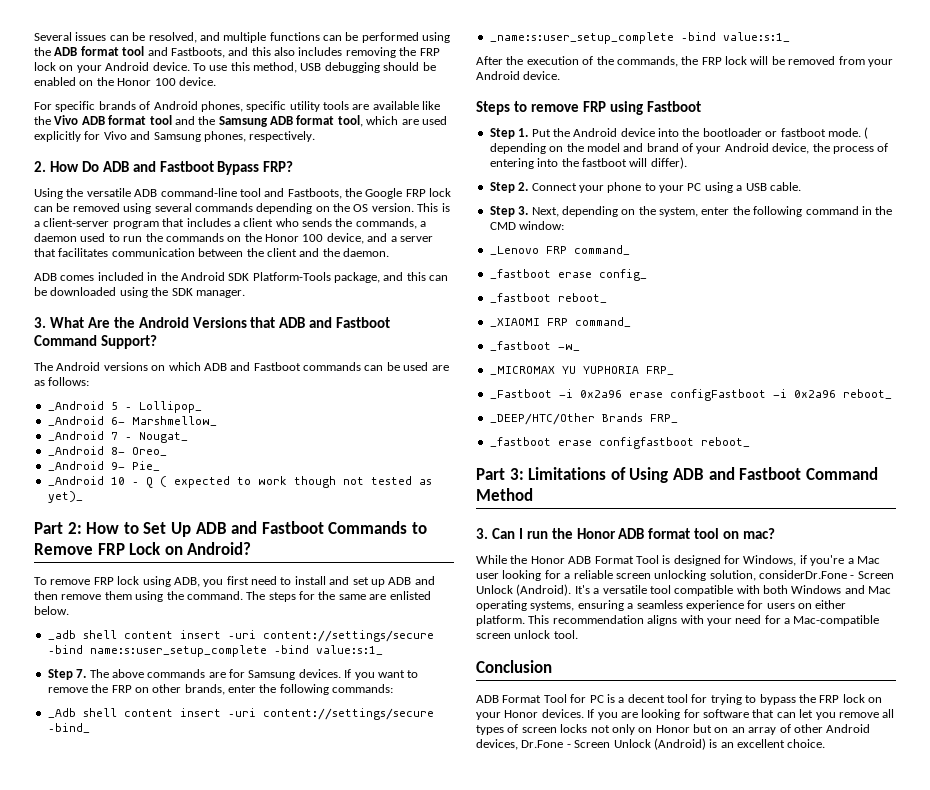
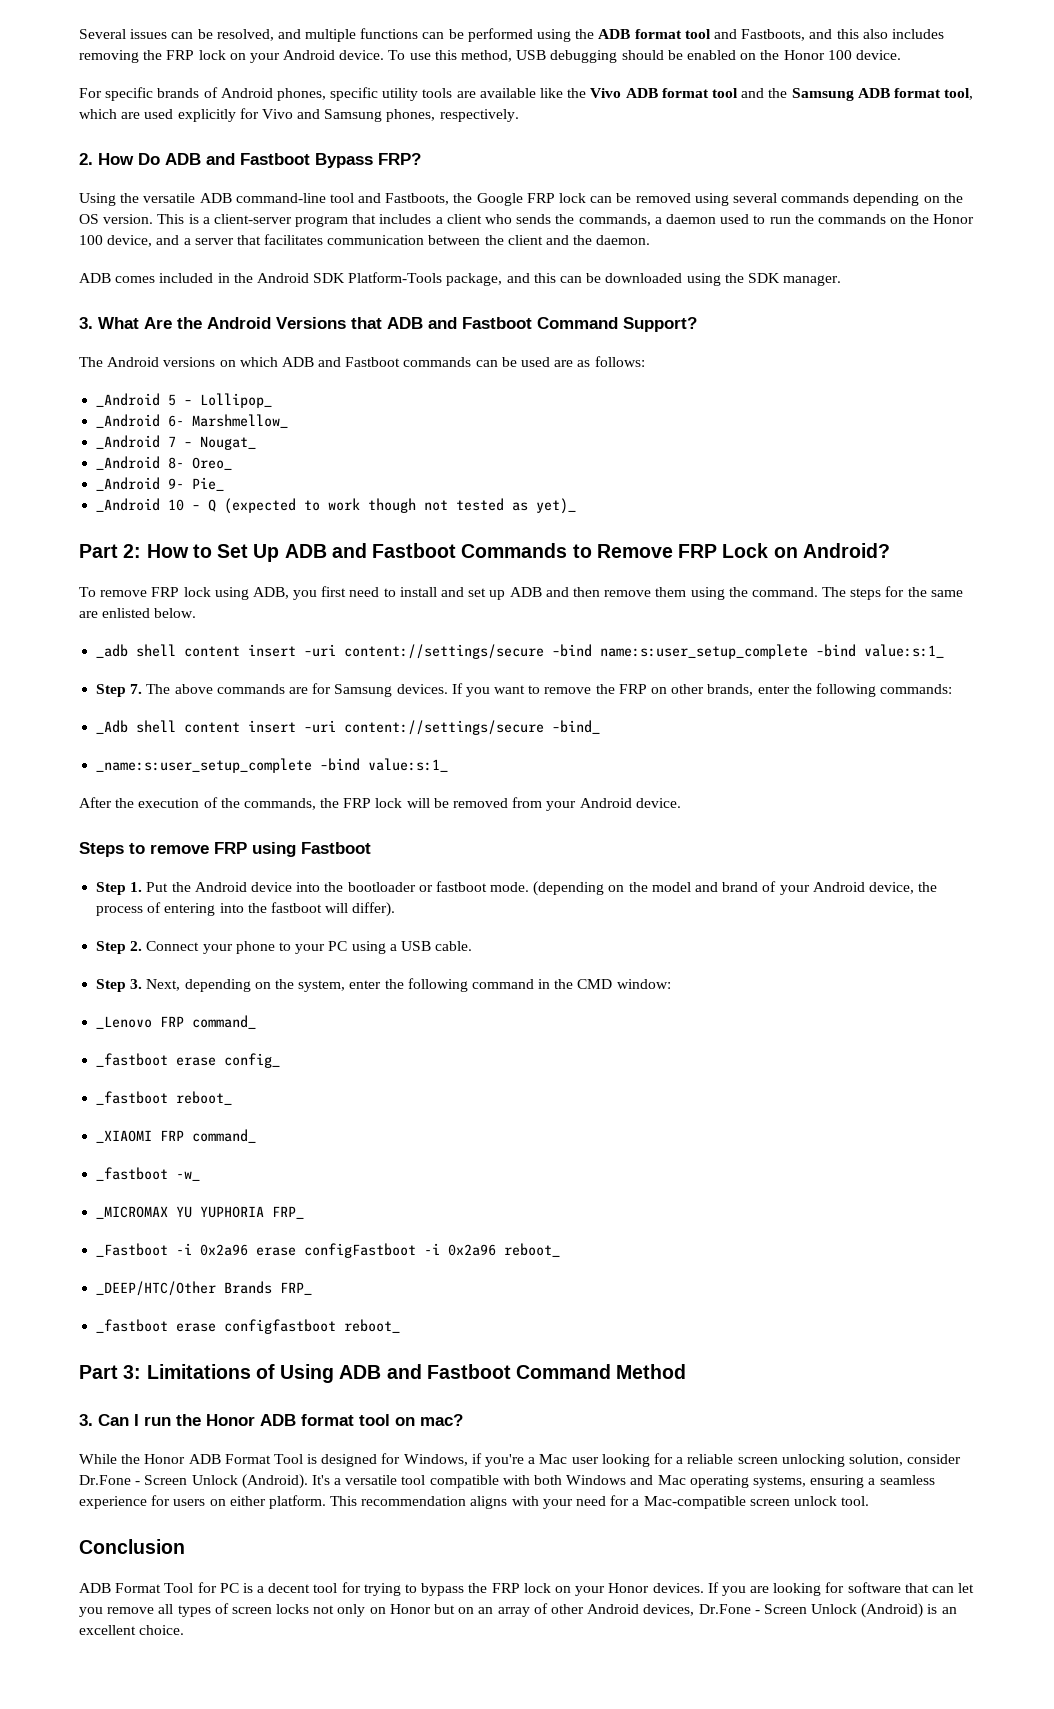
[159,476,230,488] ( expected -> [224,498,297,514] (expected
[864,127,869,139] [489,143,546,154] ( depending -> [533,881,605,896] (depending
[759,570,847,579] considerDr.Fone -> [907,1454,962,1464] [79,1475,131,1485] consider Dr.Fone

